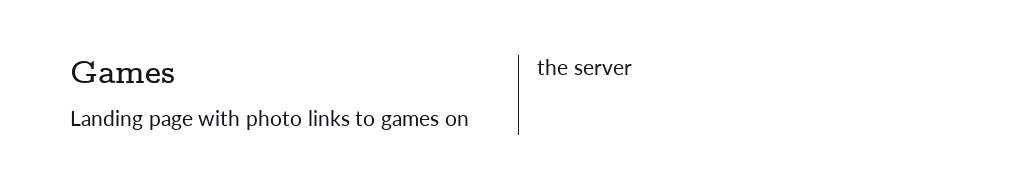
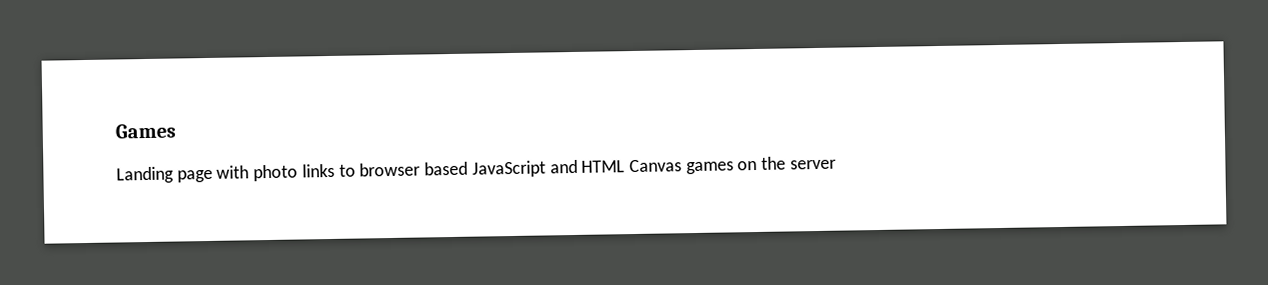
(376, 118) none -> [359,159,682,178] browser based JavaScript and HTML Canvas

